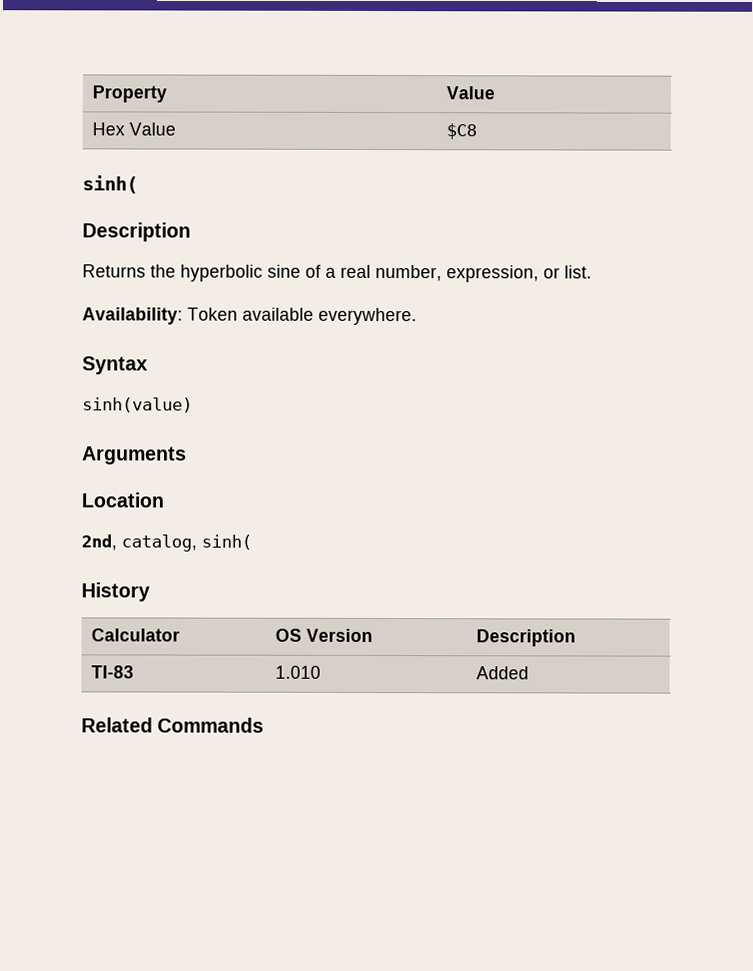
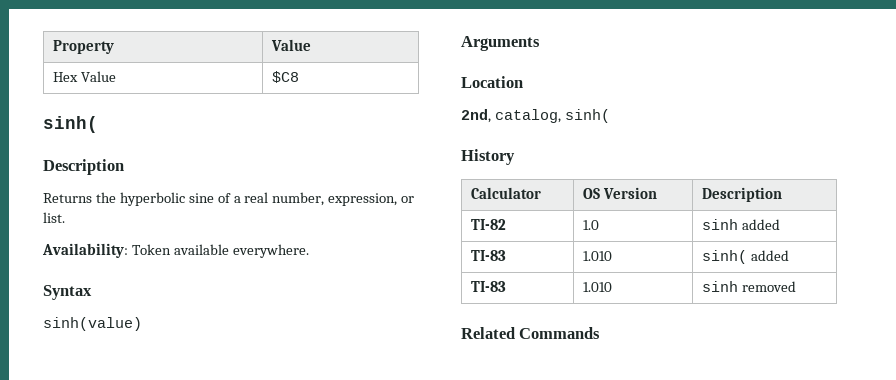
[91,665,135,679] [275,665,322,679] [476,666,530,680] TI-83 | 1.010 | Added -> [471,219,507,230] [583,220,600,230] [702,219,780,230] [471,250,507,261] [583,251,613,261] [702,250,789,264] [471,281,507,292] [583,282,613,292] [702,281,796,292] TI-82 | 1.0 | sinh added // TI-83 | 1.010 | sinh( added // TI-83 | 1.010 | sinh removed

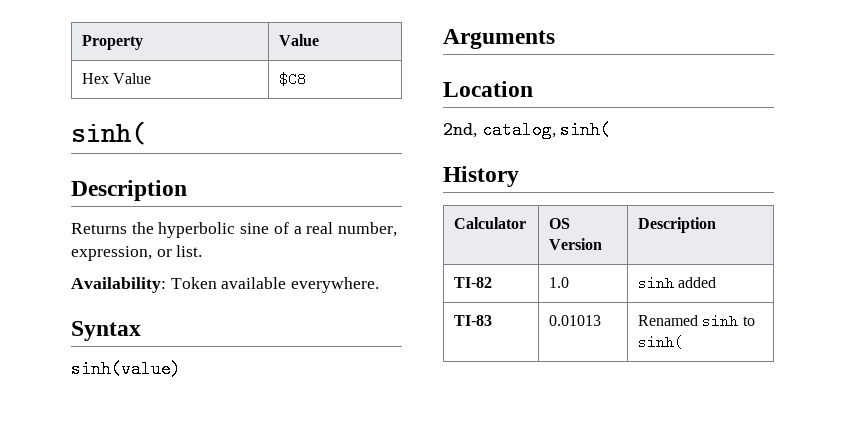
[583,251,613,261] [702,250,789,264] [471,281,507,292] [583,282,613,292] [702,281,796,292] [461,327,601,339] 1.010 | sinh( added // TI-83 | 1.010 | sinh removed // Related Commands -> [549,315,602,326] [638,315,755,326] [638,335,684,349] 0.01013 | Renamed sinh to sinh(

